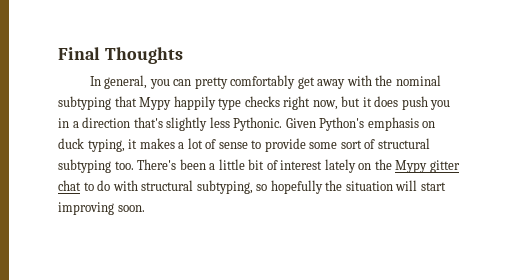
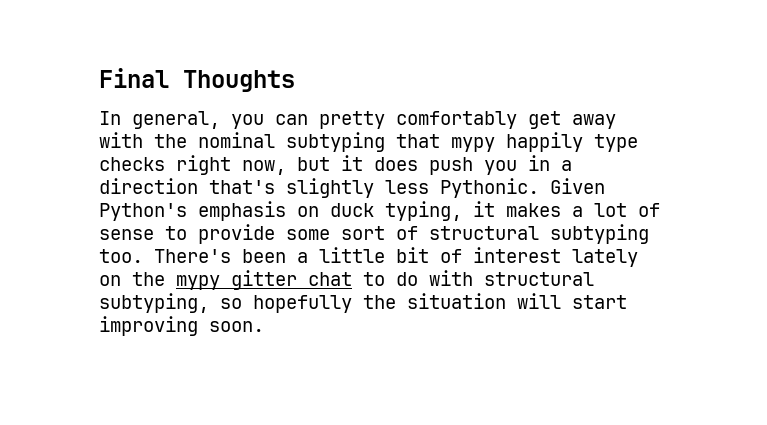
[139,97,172,110] Mypy -> [451,137,495,152] mypy
[395,160,428,173] Mypy -> [176,275,220,290] mypy

